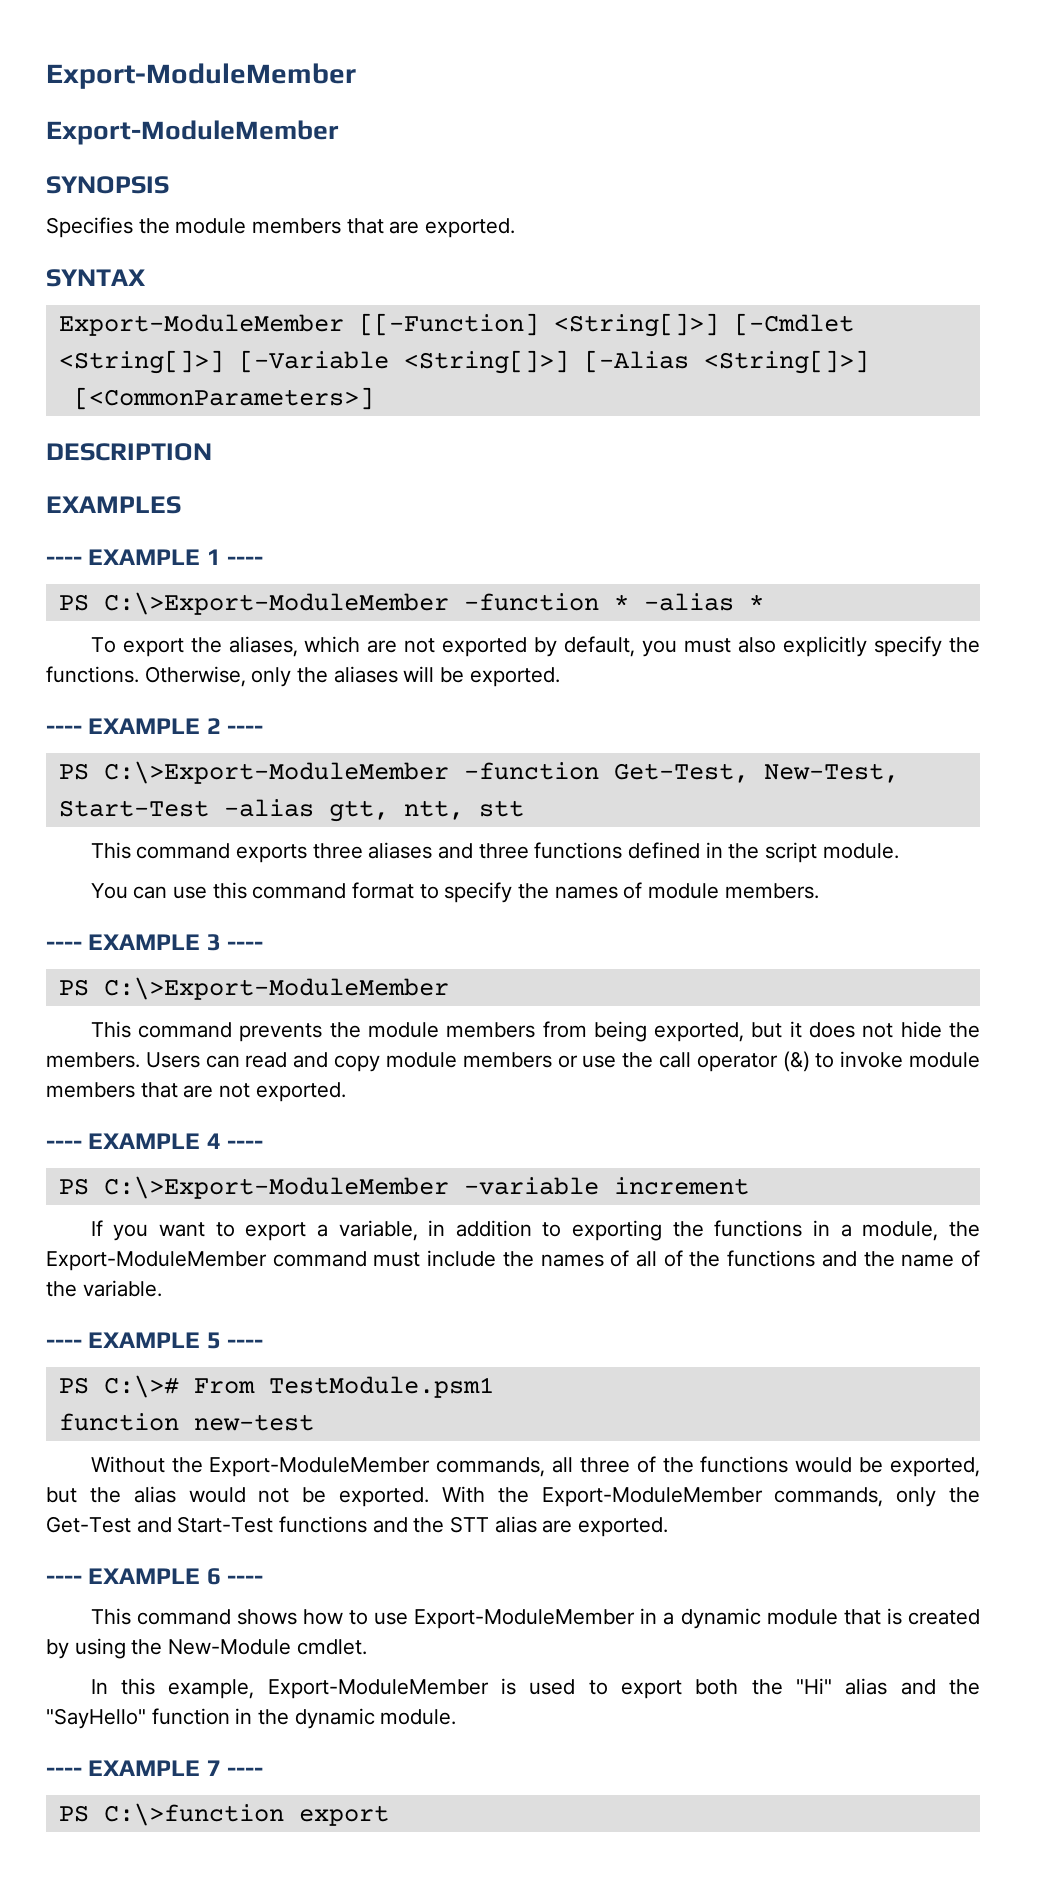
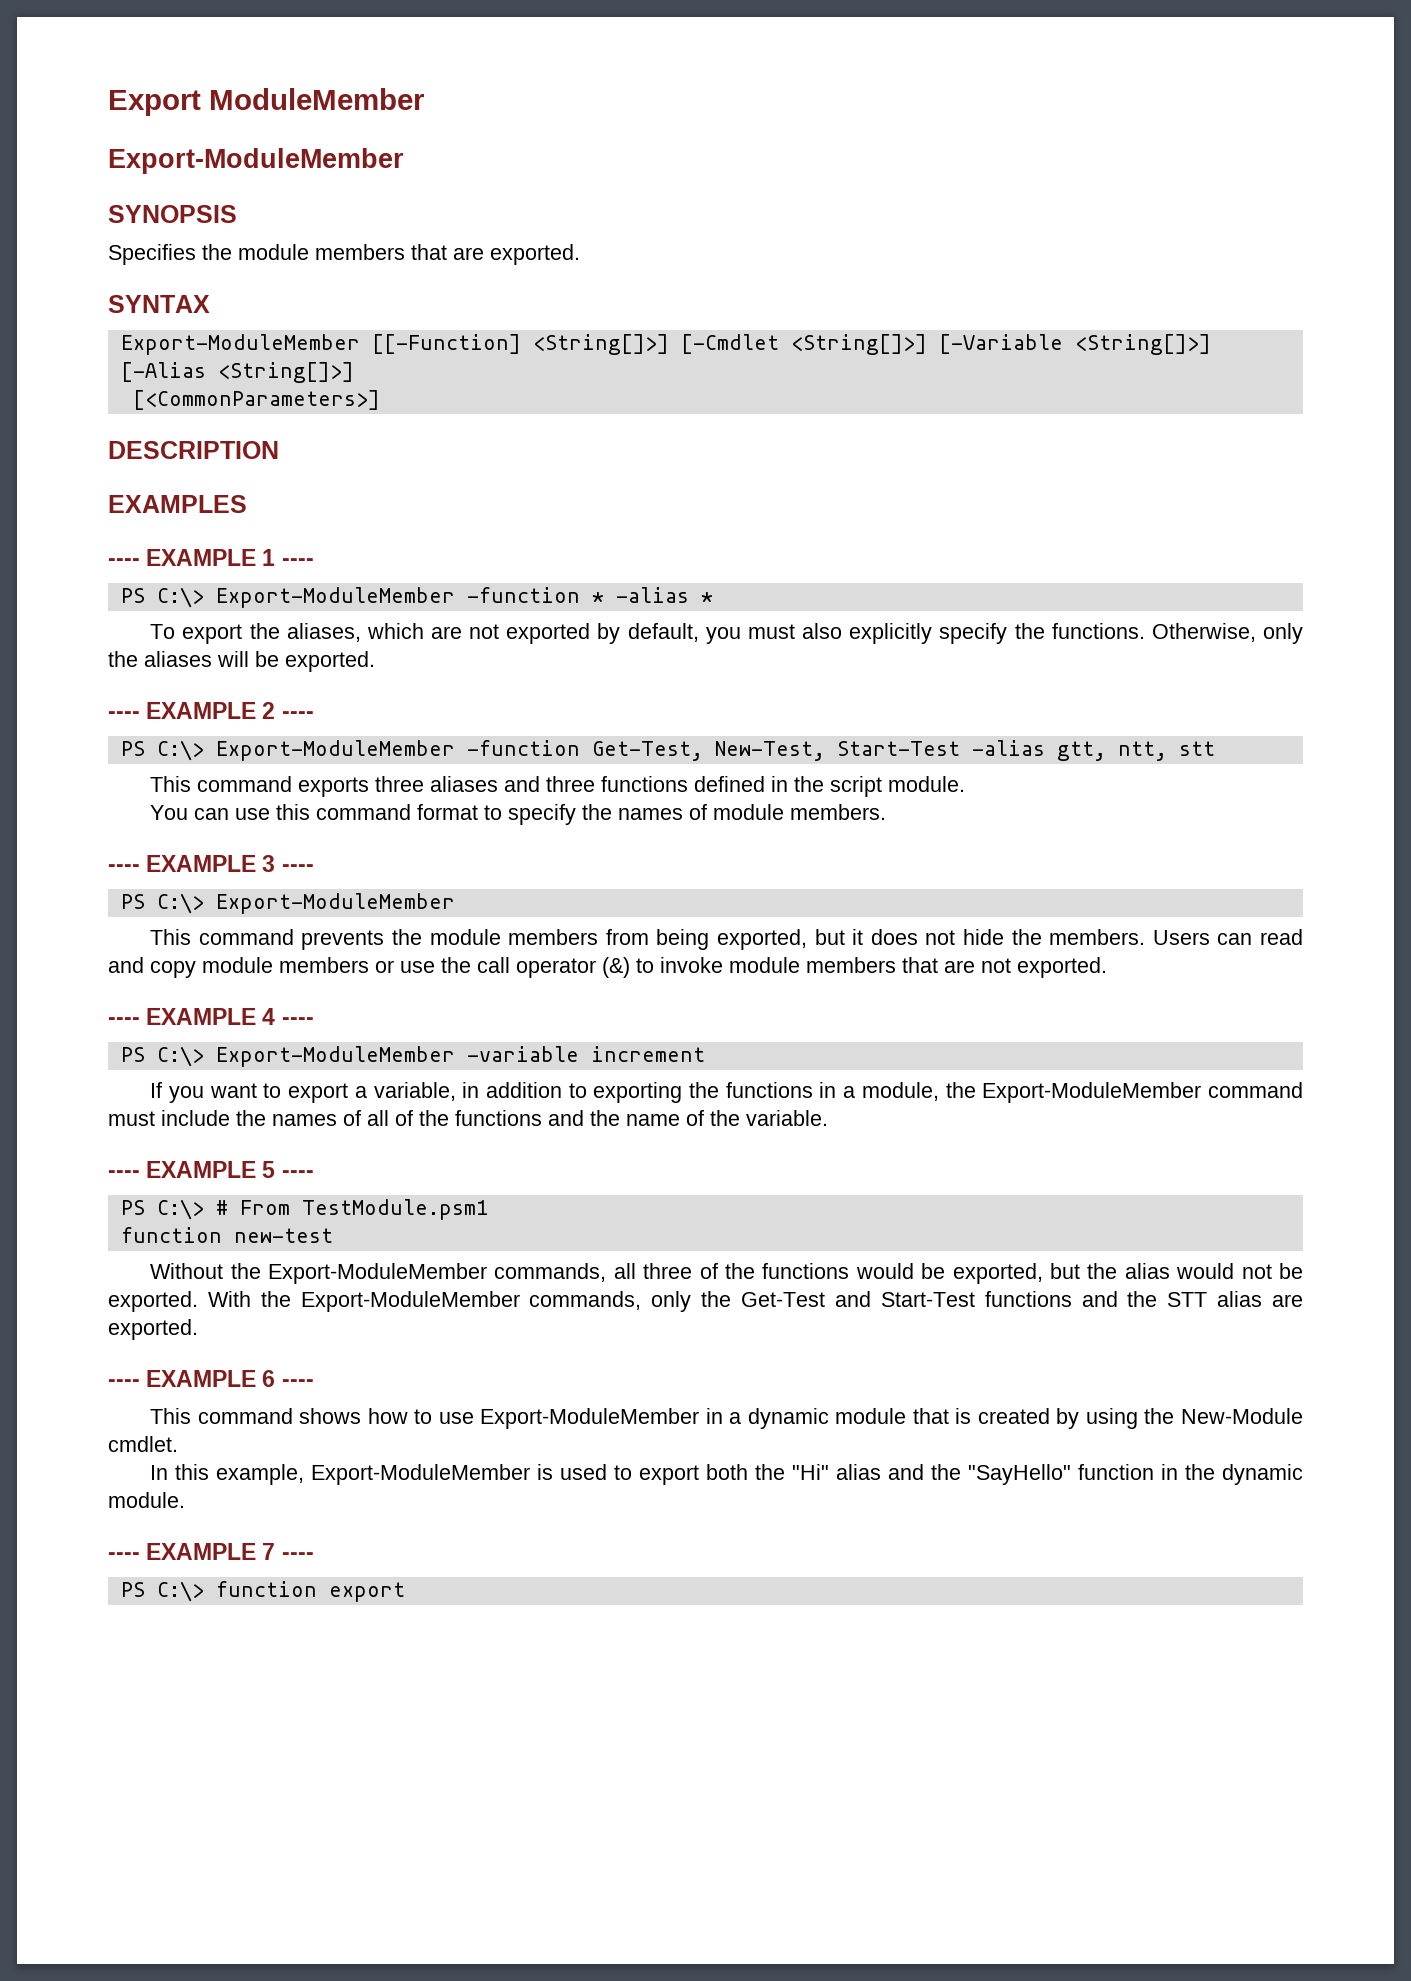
[46,63,356,89] Export-ModuleMember -> [108,88,425,116] Export ModuleMember
[103,592,449,615] C:\>Export-ModuleMember -> [156,587,455,608] C:\> Export-ModuleMember
[103,761,449,784] C:\>Export-ModuleMember -> [156,740,455,761] C:\> Export-ModuleMember
[103,977,449,1000] C:\>Export-ModuleMember -> [156,893,455,914] C:\> Export-ModuleMember
[103,1176,449,1199] C:\>Export-ModuleMember -> [156,1046,455,1067] C:\> Export-ModuleMember
[103,1375,179,1398] C:\># -> [156,1199,228,1220] C:\> #
[103,1803,284,1826] C:\>function -> [156,1581,317,1602] C:\> function

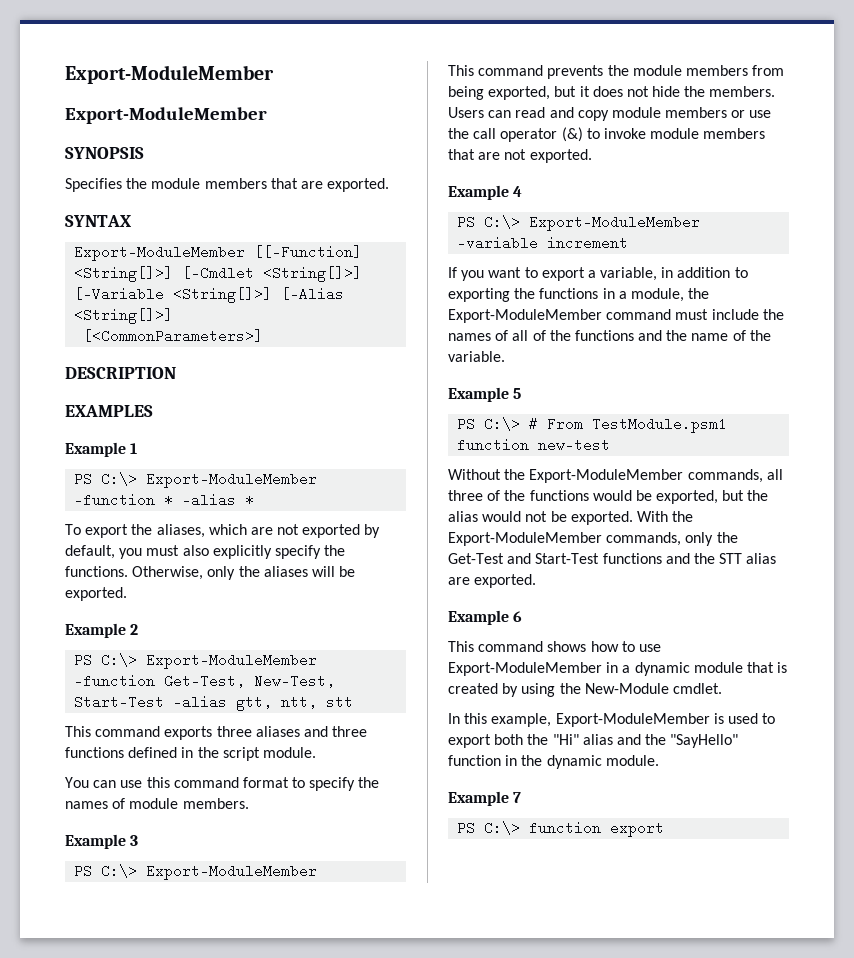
[108,88,425,116] Export ModuleMember -> [65,65,274,84] Export-ModuleMember
[108,549,257,566] ---- EXAMPLE -> [65,442,126,457] Example
[281,558,314,566] ---- -> (138, 448) none
[108,702,257,719] ---- EXAMPLE -> [65,623,126,638] Example
[281,711,314,719] ---- -> (139, 629) none
[108,855,257,872] ---- EXAMPLE -> [65,834,126,849] Example
[281,864,314,872] ---- -> (139, 840) none
[108,1008,257,1025] ---- EXAMPLE -> [448,185,509,200] Example
[281,1017,314,1025] ---- -> (523, 191) none
[108,1161,257,1178] ---- EXAMPLE -> [448,387,509,402] Example
[281,1170,314,1178] ---- -> (522, 393) none
[108,1370,257,1387] ---- EXAMPLE -> [448,610,509,625] Example
[281,1379,314,1387] ---- -> (523, 616) none
[108,1543,257,1560] ---- EXAMPLE -> [448,791,509,806] Example
[281,1552,314,1560] ---- -> (522, 797) none

